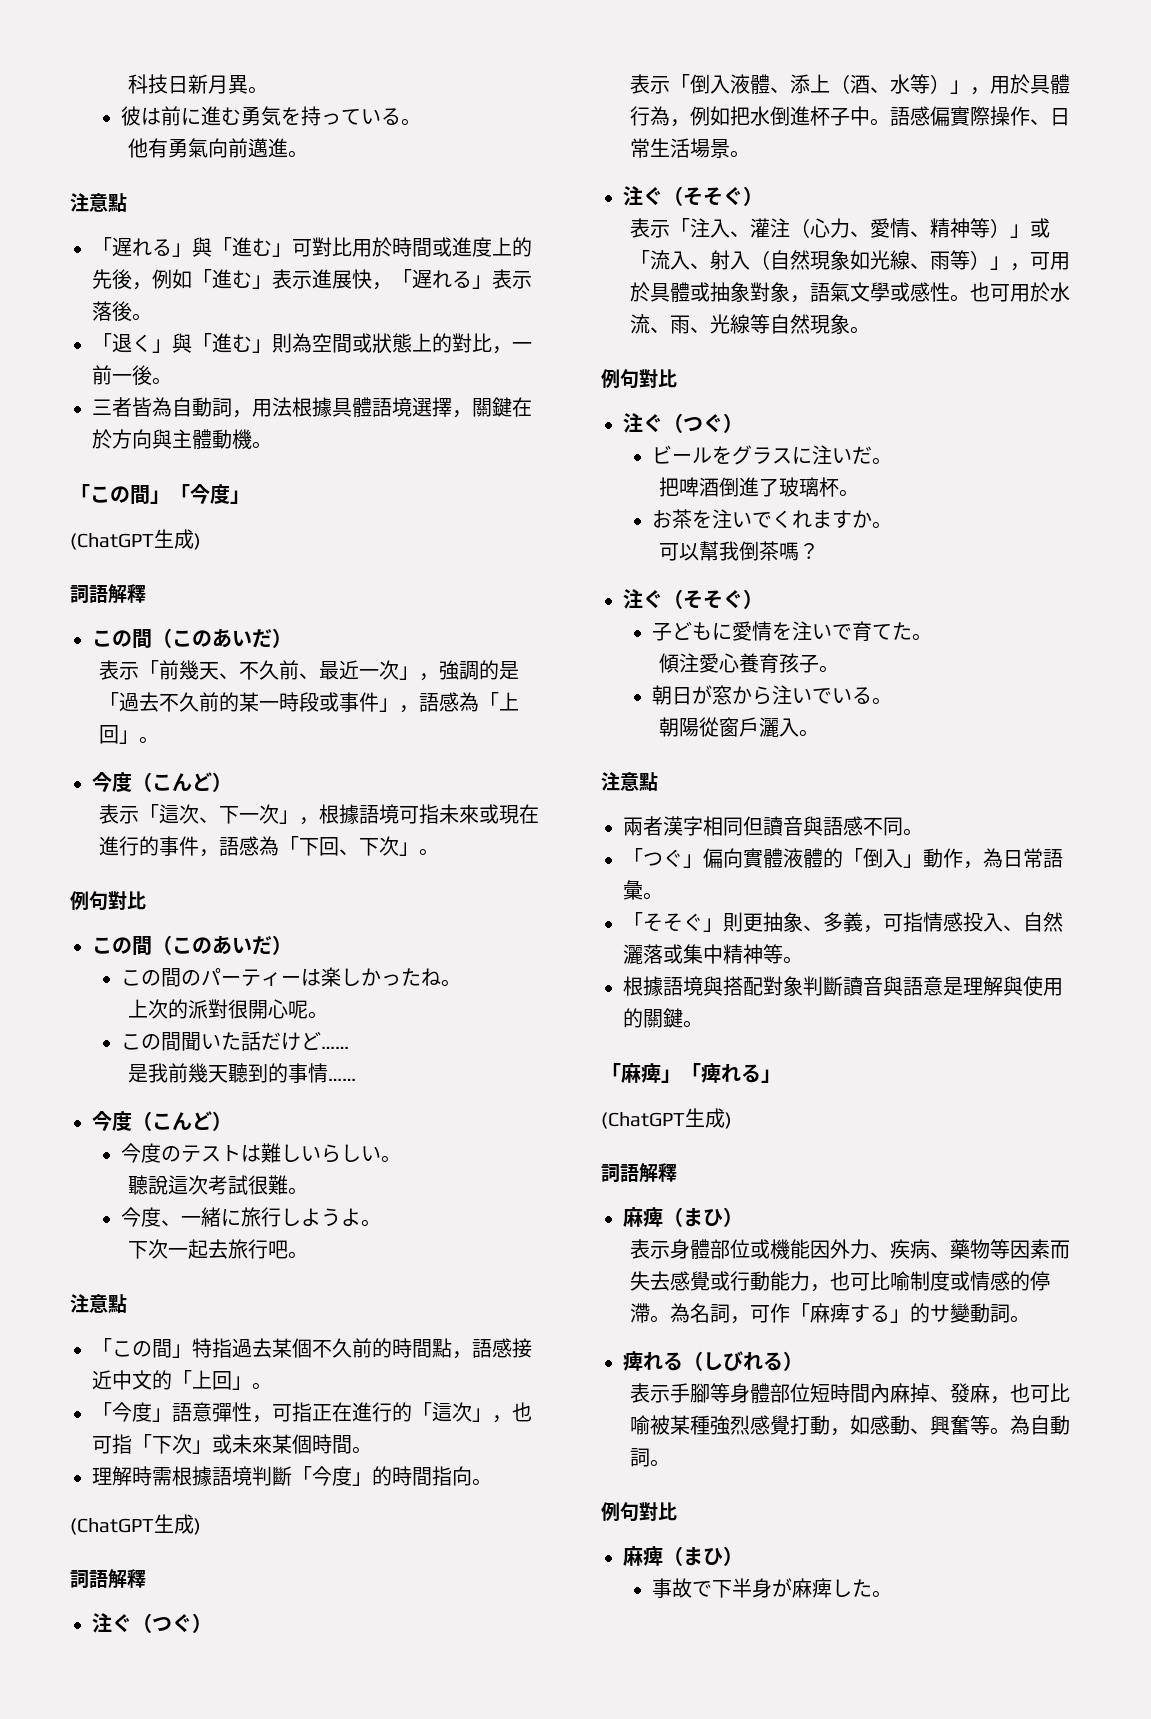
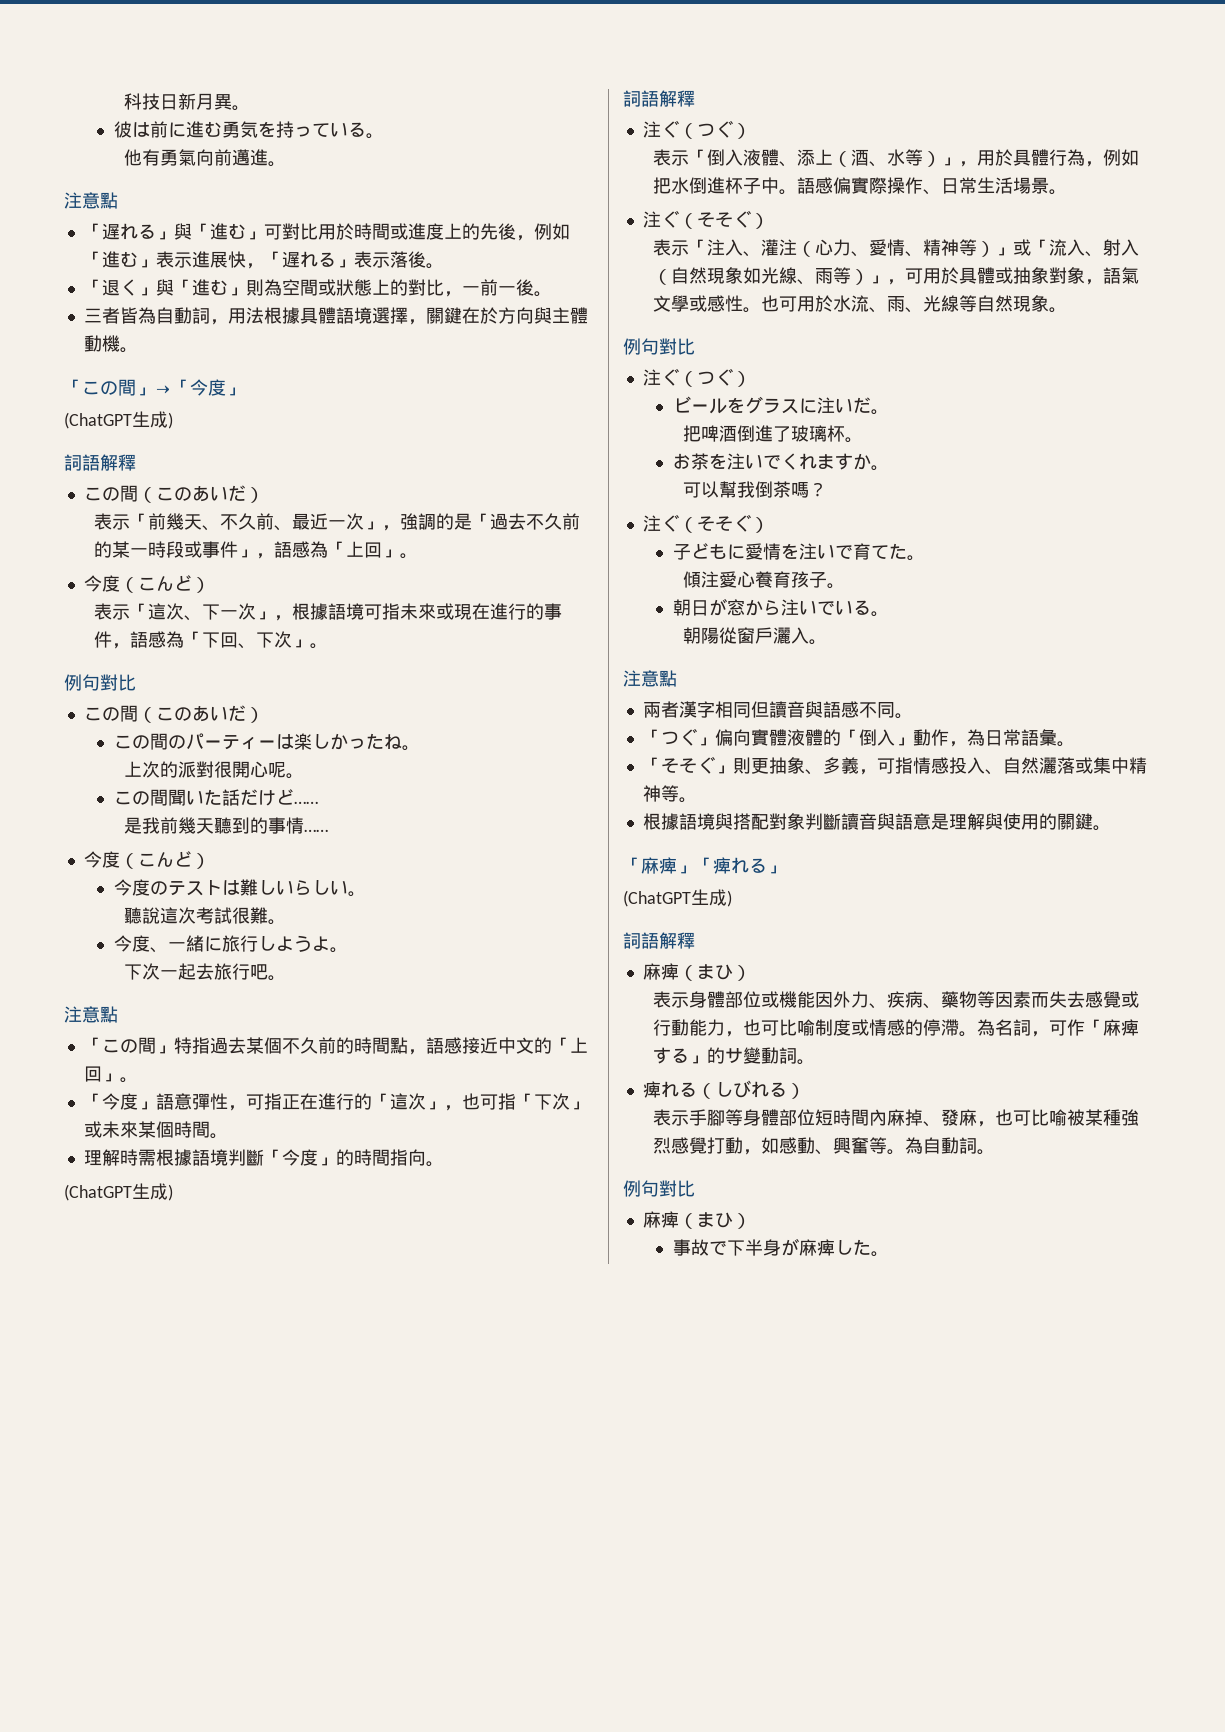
(170, 497) none -> [154,385,172,394] →

